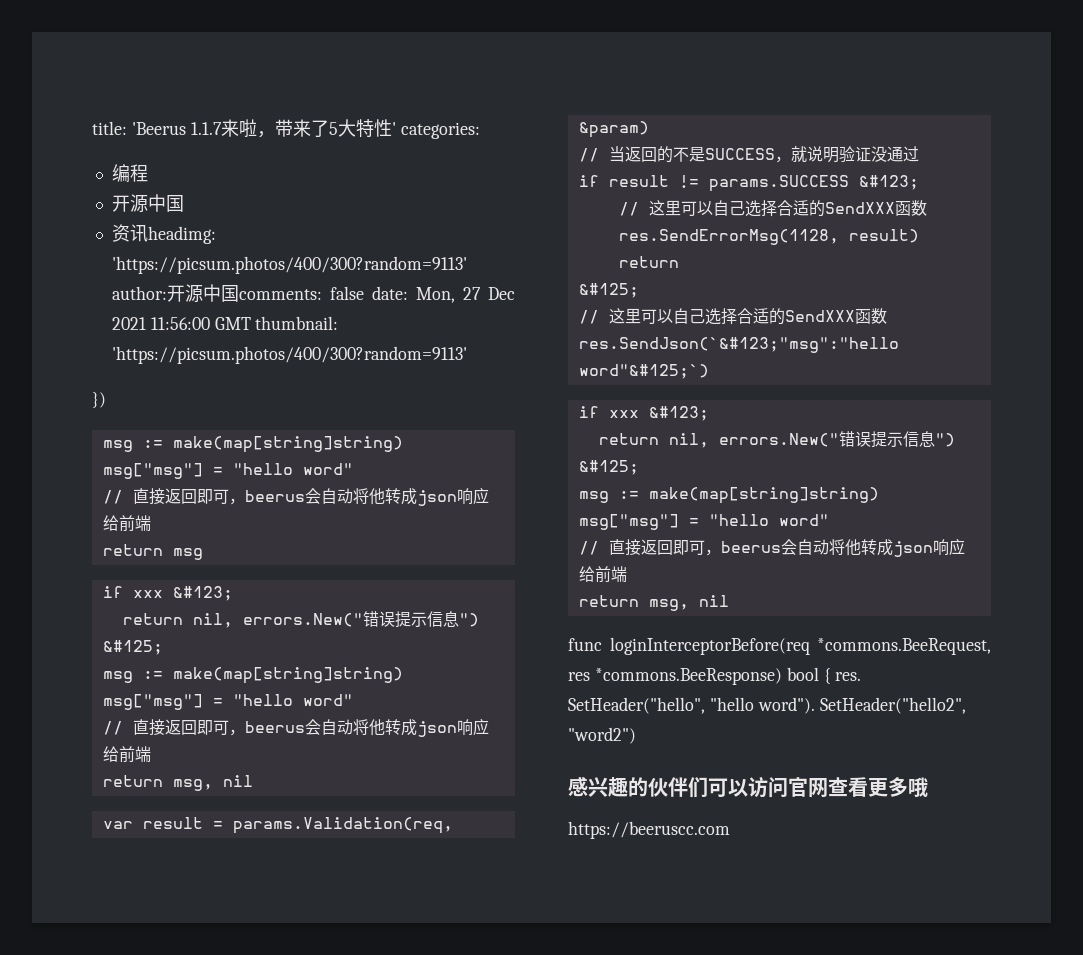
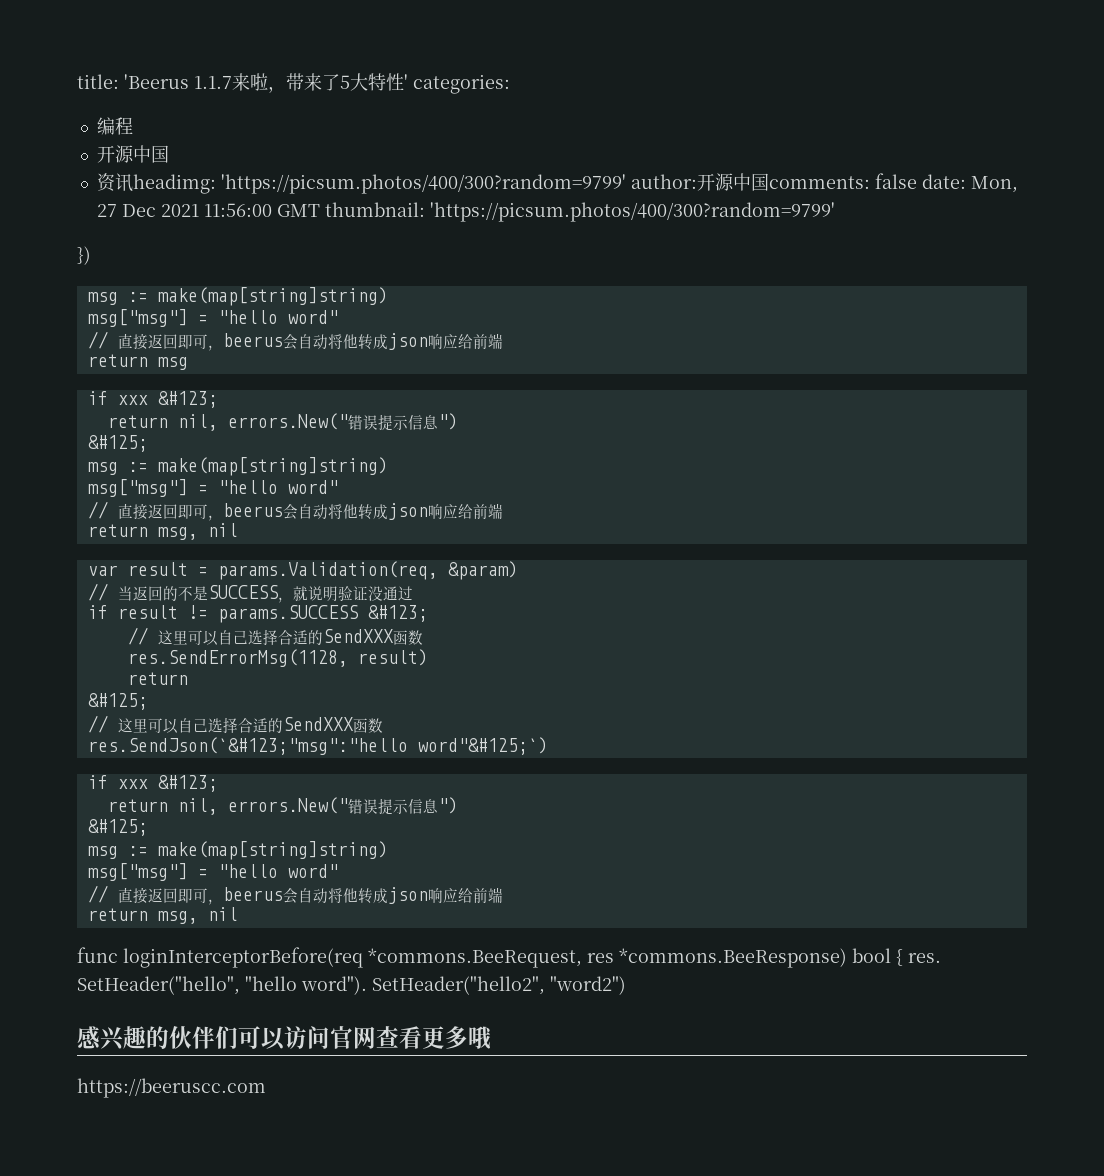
[111,256,467,274] 'https://picsum.photos/400/300?random=9113' -> [220,174,626,194] 'https://picsum.photos/400/300?random=9799'
[111,346,467,364] 'https://picsum.photos/400/300?random=9113' -> [429,202,835,222] 'https://picsum.photos/400/300?random=9799'

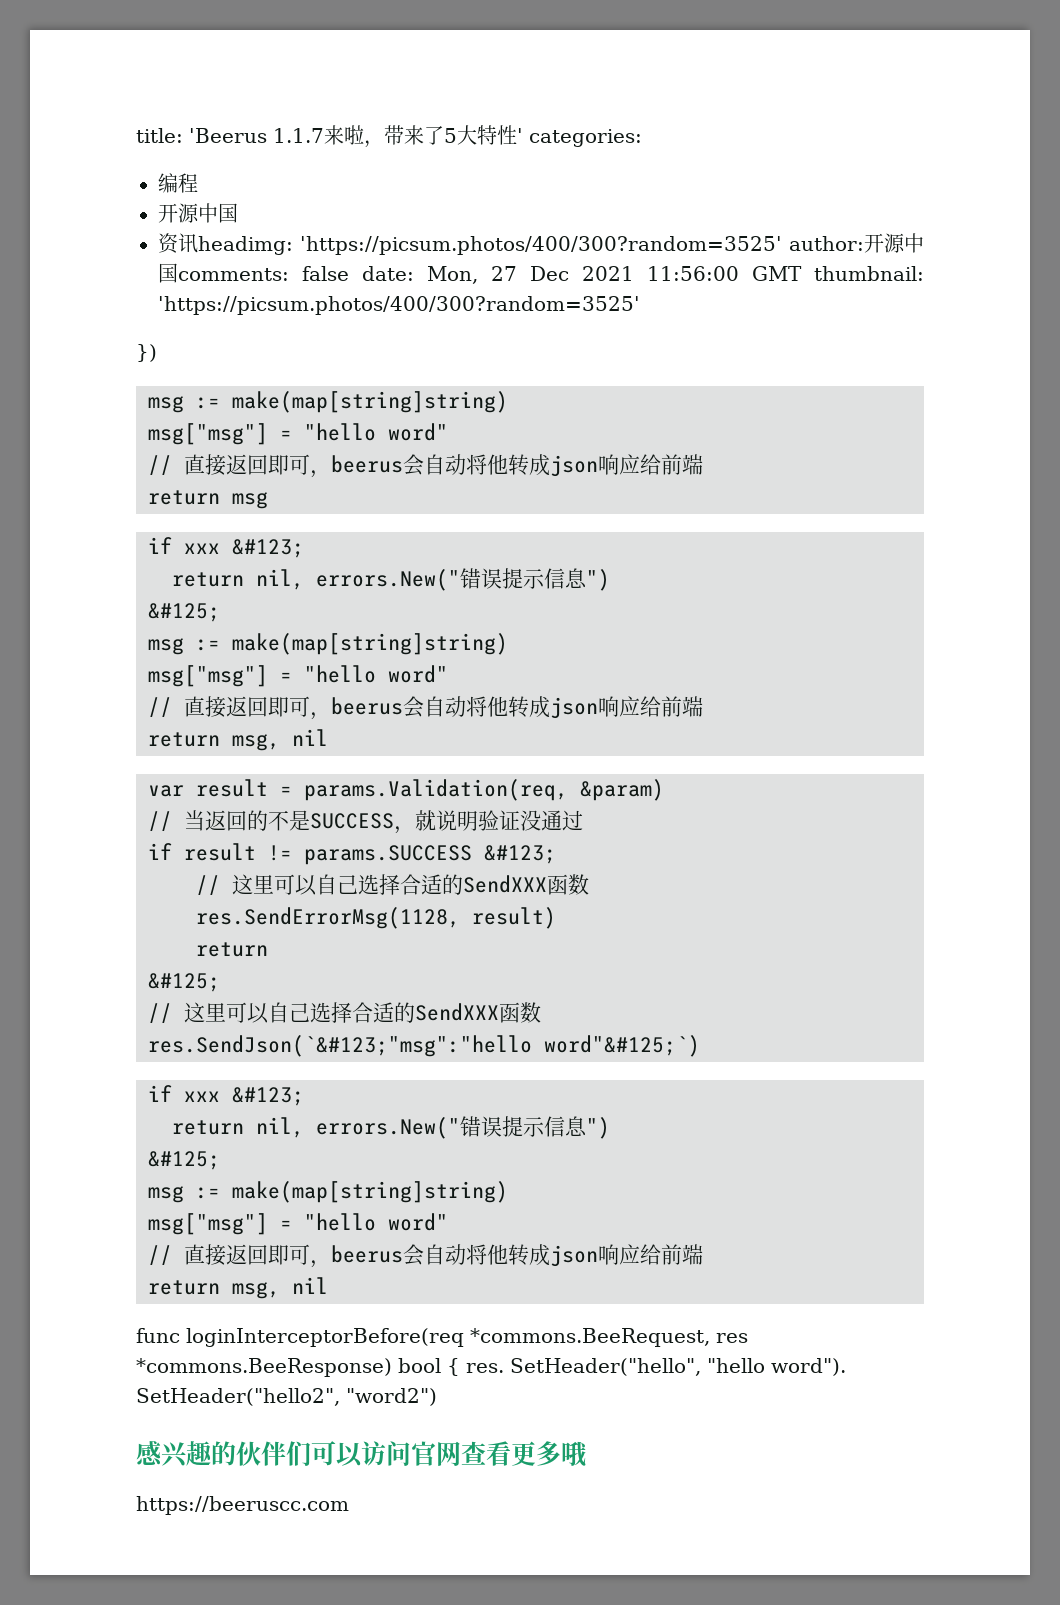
[220,174,626,194] 'https://picsum.photos/400/300?random=9799' -> [300,236,782,255] 'https://picsum.photos/400/300?random=3525'
[429,202,835,222] 'https://picsum.photos/400/300?random=9799' -> [158,296,640,315] 'https://picsum.photos/400/300?random=3525'

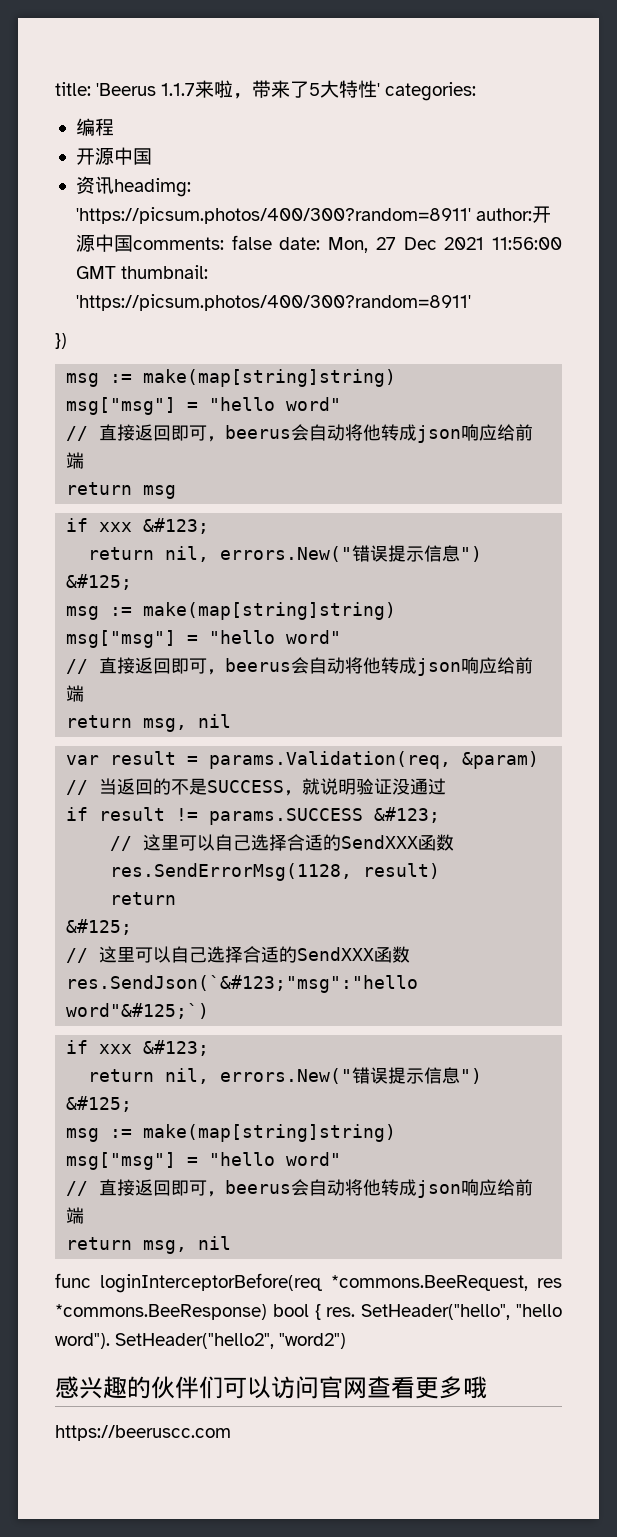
[300,236,782,255] 'https://picsum.photos/400/300?random=3525' -> [75,207,471,224] 'https://picsum.photos/400/300?random=8911'
[158,296,640,315] 'https://picsum.photos/400/300?random=3525' -> [75,294,471,311] 'https://picsum.photos/400/300?random=8911'

